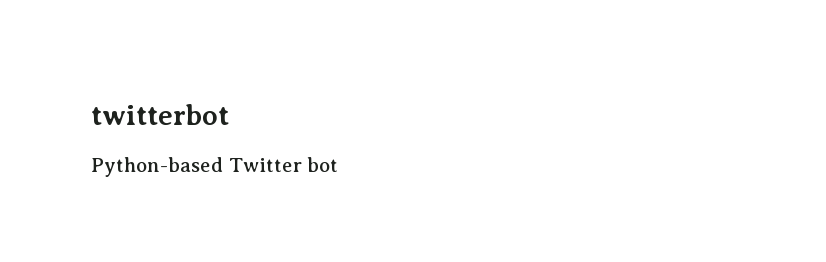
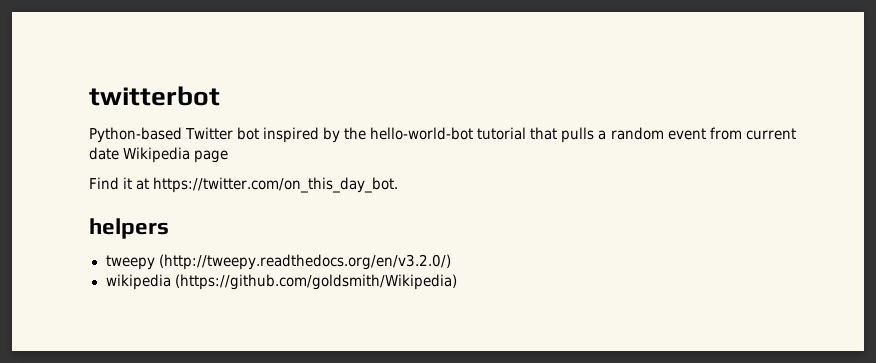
(339, 164) none -> [263,127,796,143] [89,147,229,163] [89,177,399,193] [89,218,169,239] [105,254,451,270] [105,274,457,290] inspired by the hello-world-bot tutorial that pulls a random event from current date Wikipedia page // Find it at https://twitter.com/on_this_day_bot. // helpers // tweepy (http://tweepy.readthedocs.org/en/v3.2.0/) // wikipedia (https://github.com/goldsmith/Wikipedia)

